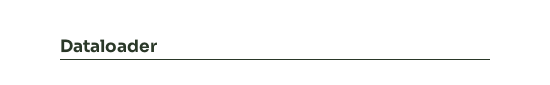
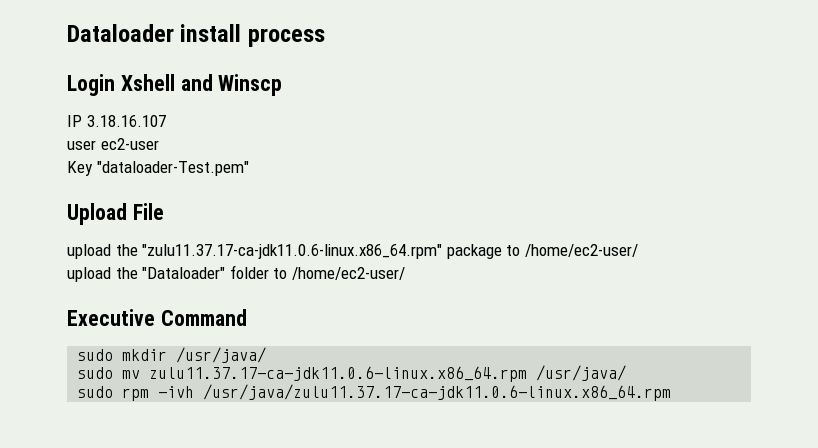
(157, 46) none -> [180,24,325,47] [67,74,283,96] [67,115,166,127] [67,138,159,150] [67,161,249,176] [67,203,164,225] [67,244,638,259] [67,265,405,282] [67,309,247,326] [77,347,267,363] [77,365,627,382] [77,384,672,401] install process // Login Xshell and Winscp // IP 3.18.16.107 // user ec2-user // Key "dataloader-Test.pem" // Upload File // upload the "zulu11.37.17-ca-jdk11.0.6-linux.x86_64.rpm" package to /home/ec2-user/ // upload the "Dataloader" folder to /home/ec2-user/ // Executive Command // sudo mkdir /usr/java/ // sudo mv zulu11.37.17-ca-jdk11.0.6-linux.x86_64.rpm /usr/java/ // sudo rpm -ivh /usr/java/zulu11.37.17-ca-jdk11.0.6-linux.x86_64.rpm

